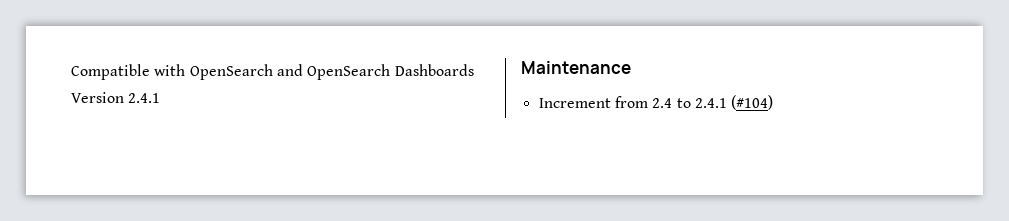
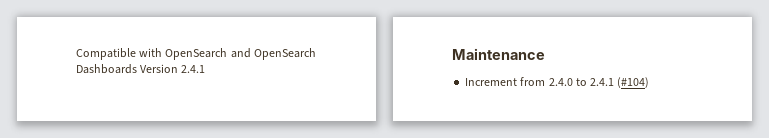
[652,98,673,108] 2.4 -> [548,78,573,86] 2.4.0

